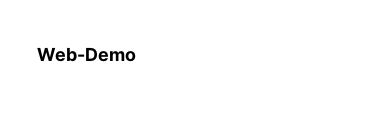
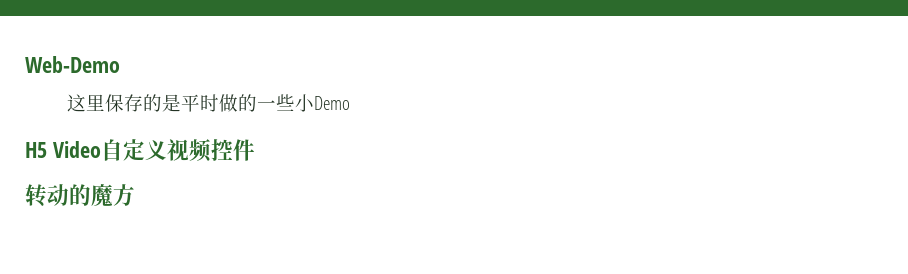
(136, 54) none -> [66,94,350,112] [25,139,255,162] [25,184,135,207] // 这里保存的是平时做的一些小Demo // H5 Video自定义视频控件 // 转动的魔方

